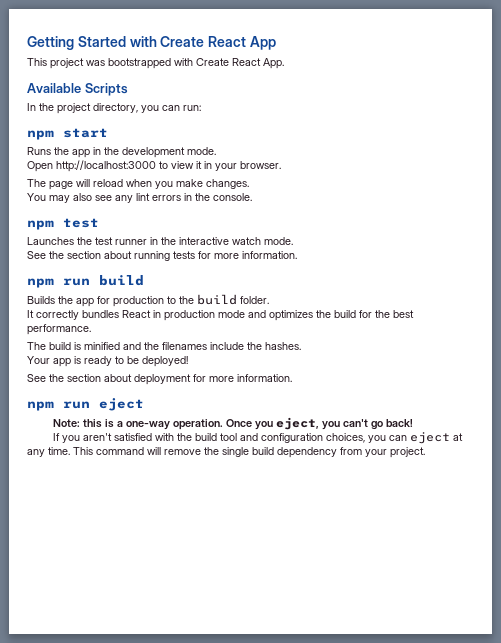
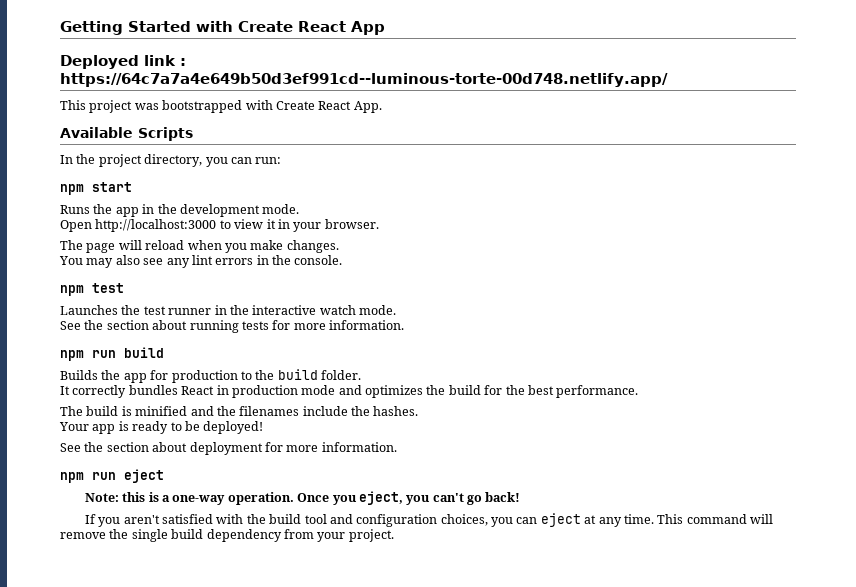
(276, 43) none -> [60,55,186,69] [60,73,668,87] // Deployed link : https://64c7a7a4e649b50d3ef991cd--luminous-torte-00d748.netlify.app/

